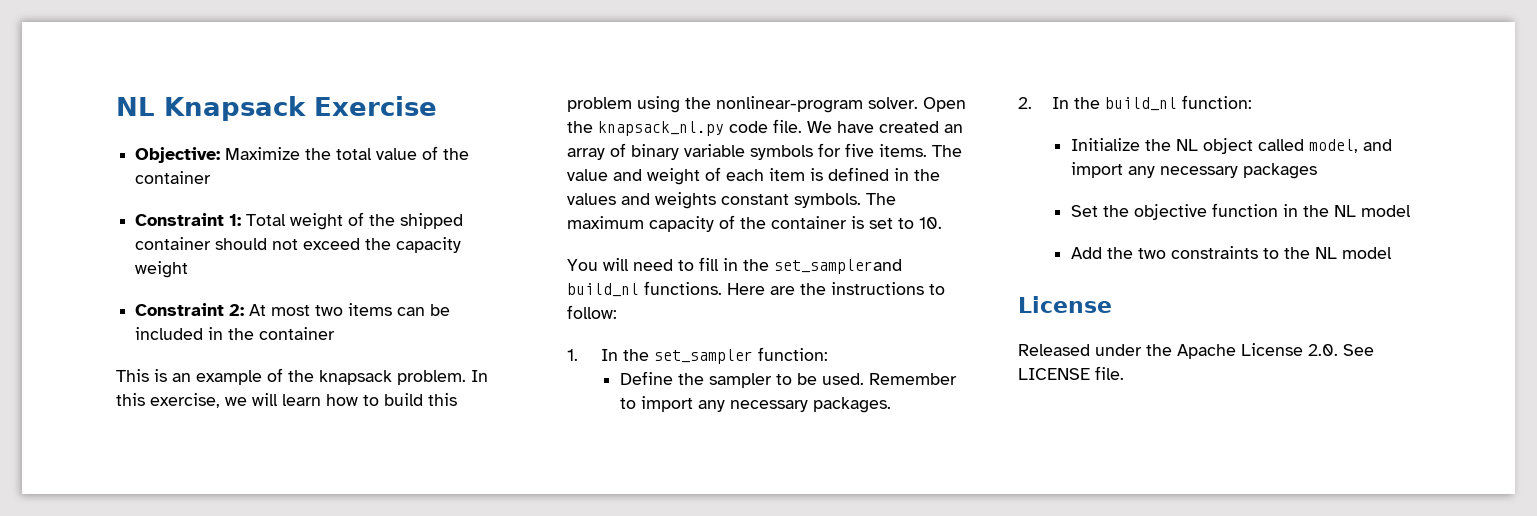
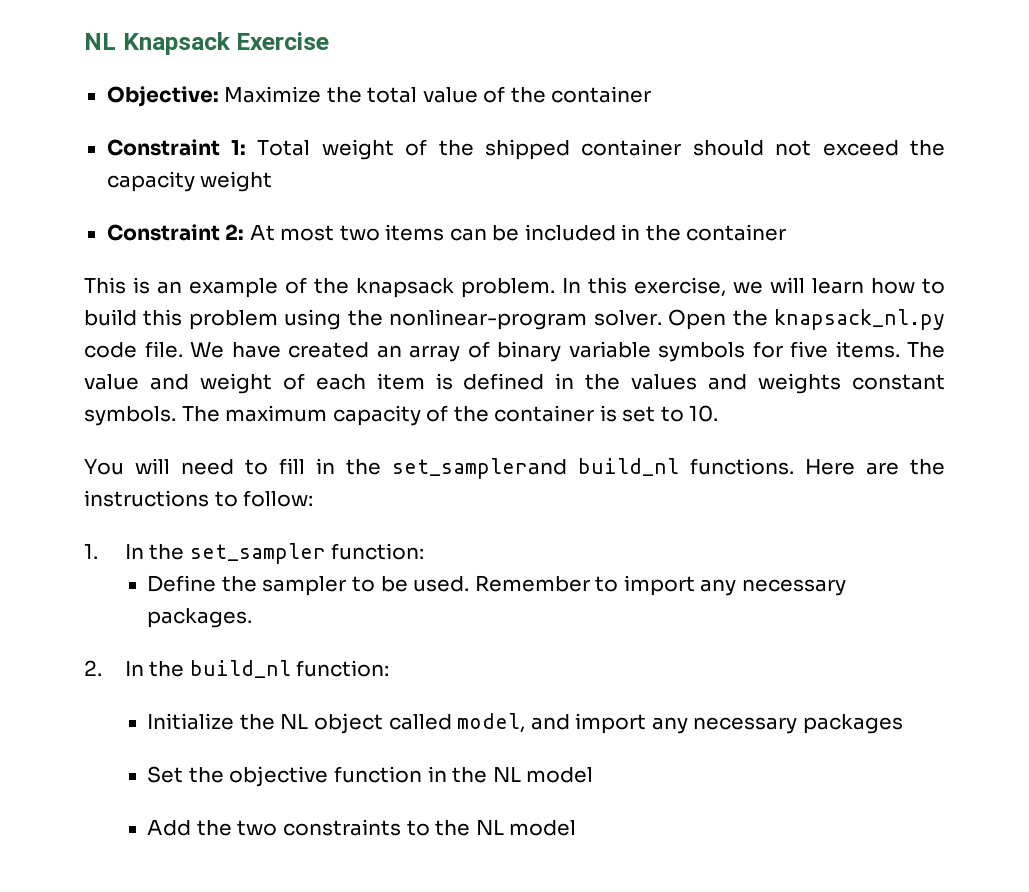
[1018,296,1112,313] [1018,343,1374,359] [1018,366,1124,380] // License // Released under the Apache License 2.0. See LICENSE file. -> (577, 828) none

